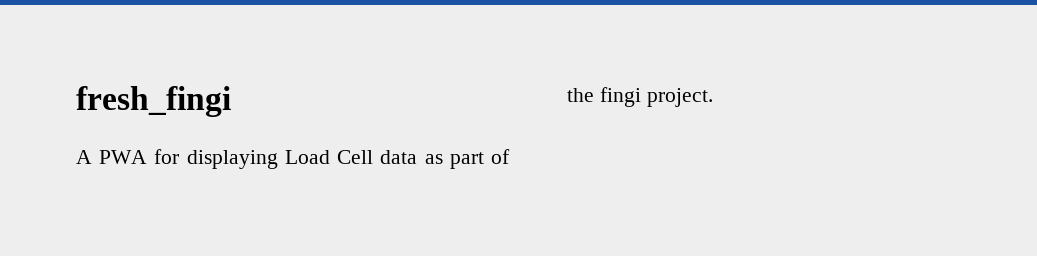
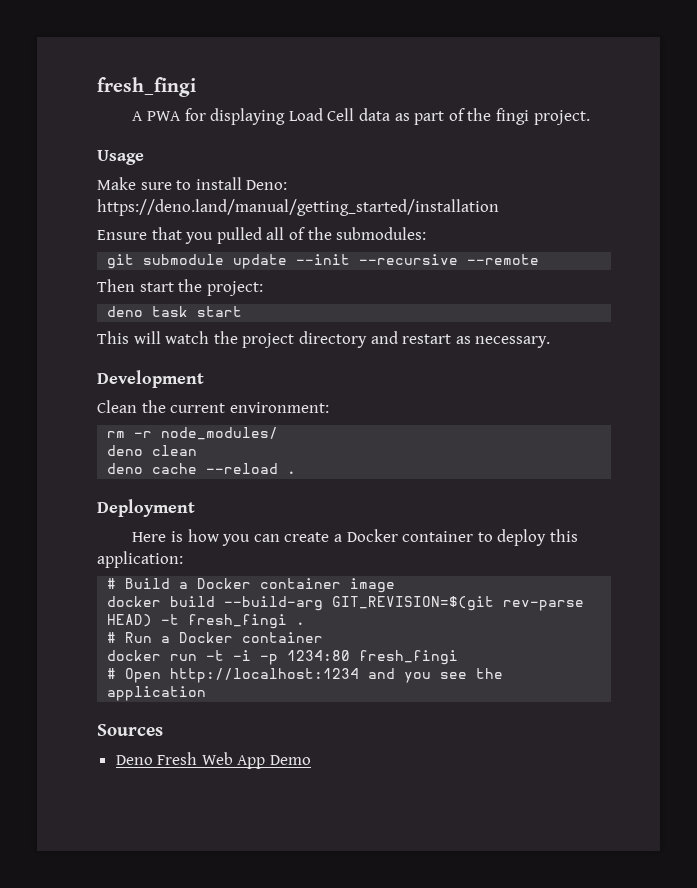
(713, 97) none -> [97,150,144,165] [97,177,288,190] [97,199,499,216] [97,227,427,244] [107,254,540,269] [97,279,263,296] [107,306,243,317] [97,331,551,348] [97,370,204,388] [97,400,329,413] [107,427,279,440] [107,445,198,456] [107,463,297,474] [97,499,195,517] [132,529,578,546] [97,551,183,568] [107,578,396,593] [107,596,585,611] [107,614,306,629] [107,632,324,643] [107,650,459,665] [107,668,504,683] [107,686,207,701] [97,724,163,736] [115,752,312,769] // Usage // Make sure to install Deno: https://deno.land/manual/getting_started/installation // Ensure that you pulled all of the submodules: // git submodule update --init --recursive --remote // Then start the project: // deno task start // This will watch the project directory and restart as necessary. // Development // Clean the current environment: // rm -r node_modules/ // deno clean // deno cache --reload . // Deployment // Here is how you can create a Docker container to deploy this application: // # Build a Docker container image // docker build --build-arg GIT_REVISION=$(git rev-parse HEAD) -t fresh_fingi . // # Run a Docker container // docker run -t -i -p 1234:80 fresh_fingi // # Open http://localhost:1234 and you see the application // Sources // Deno Fresh Web App Demo

